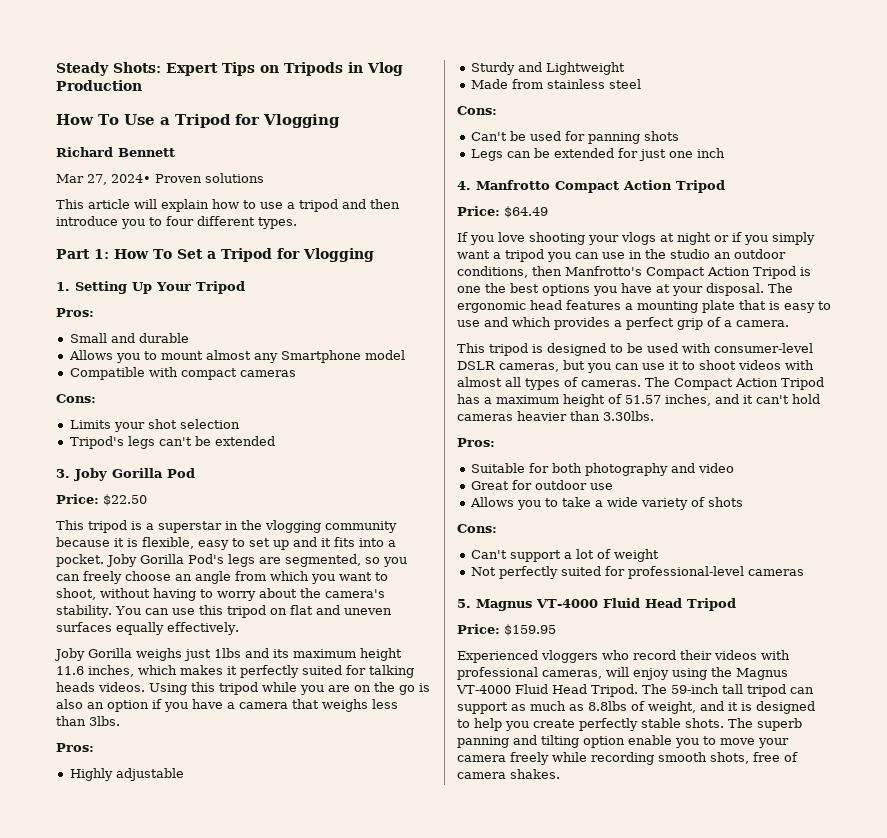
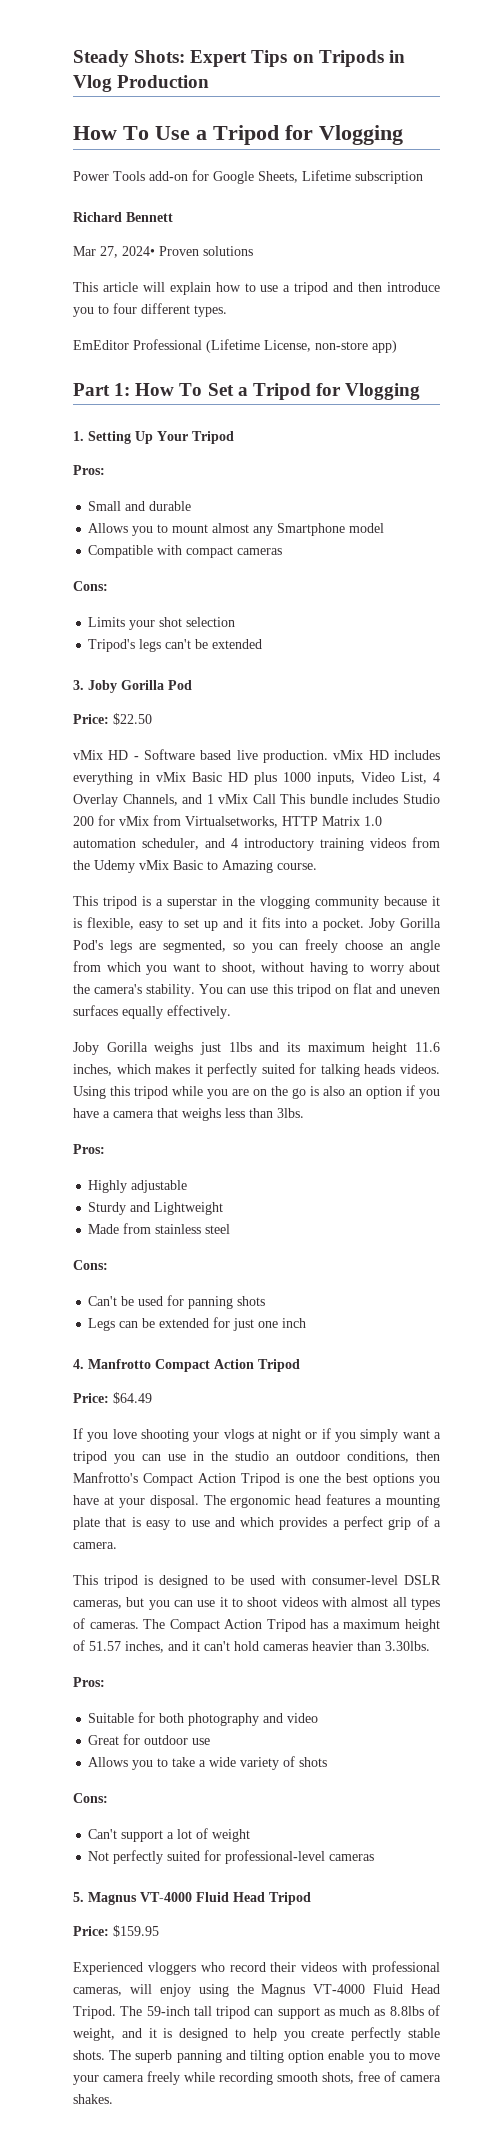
(340, 121) none -> [73,170,423,184] // Power Tools add-on for Google Sheets, Lifetime subscription
(297, 223) none -> [73,339,397,353] // EmEditor Professional (Lifetime License, non-store app)
(147, 500) none -> [73,749,440,763] [73,772,440,785] [73,794,440,807] [73,815,382,828] [73,837,440,851] [73,860,317,873] // vMix HD - Software based live production. vMix HD includes everything in vMix Basic HD plus 1000 inputs, Video List, 4 Overlay Channels, and 1 vMix Call This bundle includes Studio 200 for vMix from Virtualsetworks, HTTP Matrix 1.0 automation scheduler, and 4 introductory training videos from the Udemy vMix Basic to Amazing course.

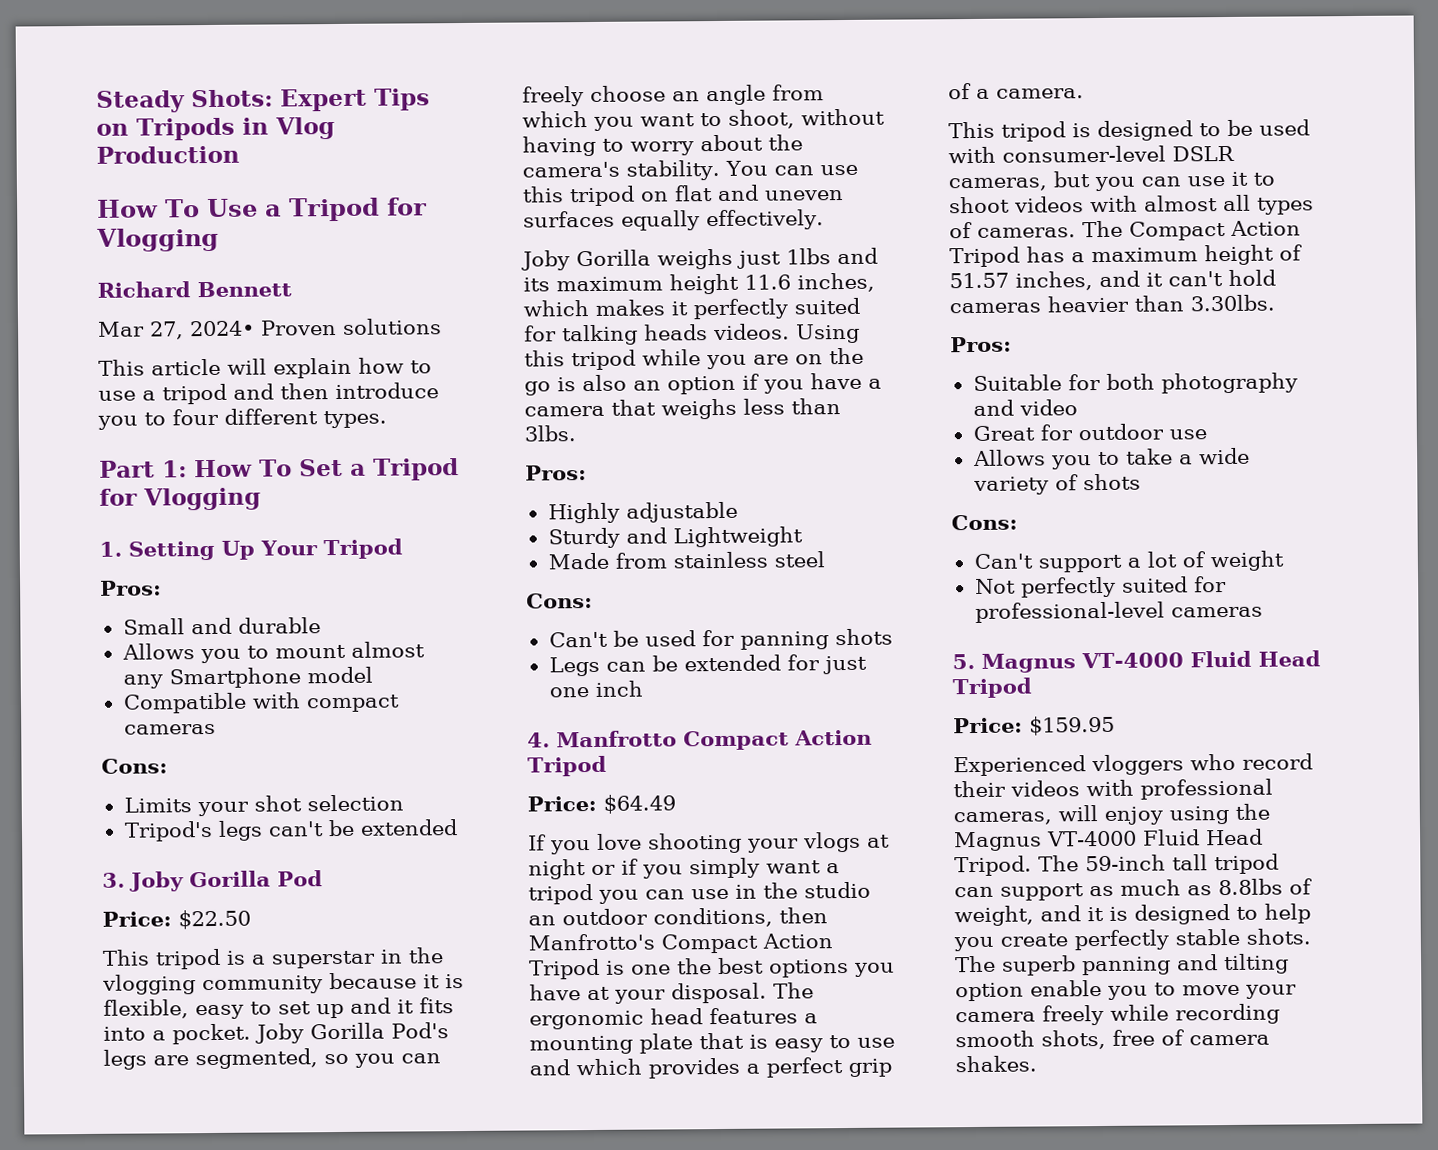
[73,170,423,184] // Power Tools add-on for Google Sheets, Lifetime subscription -> (219, 239) none
[73,339,397,353] // EmEditor Professional (Lifetime License, non-store app) -> (387, 419) none
[73,749,440,763] [73,772,440,785] [73,794,440,807] [73,815,382,828] [73,837,440,851] [73,860,317,873] // vMix HD - Software based live production. vMix HD includes everything in vMix Basic HD plus 1000 inputs, Video List, 4 Overlay Channels, and 1 vMix Call This bundle includes Studio 200 for vMix from Virtualsetworks, HTTP Matrix 1.0 automation scheduler, and 4 introductory training videos from the Udemy vMix Basic to Amazing course. -> (251, 919) none

